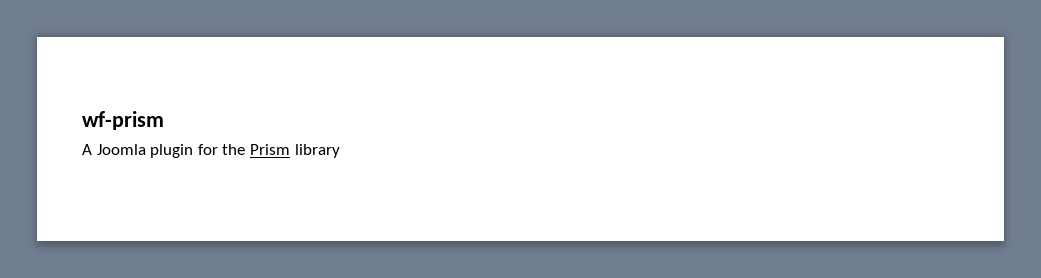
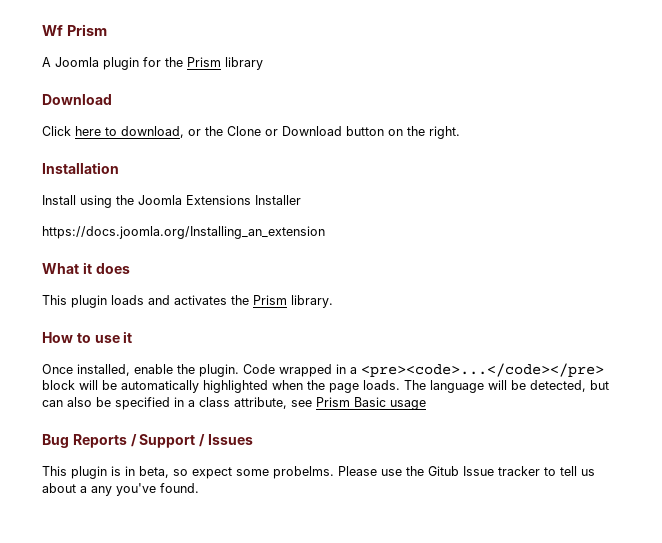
[82,111,164,130] wf-prism -> [42,24,107,36] Wf Prism
(340, 151) none -> [42,94,112,105] [42,126,460,139] [42,162,119,174] [42,195,301,208] [42,226,325,239] [42,262,130,274] [42,295,333,308] [42,331,133,343] [42,363,604,377] [42,380,609,393] [42,397,426,410] [42,434,253,448] [42,466,595,479] [42,483,199,496] // Download // Click here to download, or the Clone or Download button on the right. // Installation // Install using the Joomla Extensions Installer // https://docs.joomla.org/Installing_an_extension // What it does // This plugin loads and activates the Prism library. // How to use it // Once installed, enable the plugin. Code wrapped in a <pre><code>...</code></pre> block will be automatically highlighted when the page loads. The language will be detected, but can also be specified in a class attribute, see Prism Basic usage // Bug Reports / Support / Issues // This plugin is in beta, so expect some probelms. Please use the Gitub Issue tracker to tell us about a any you've found.

